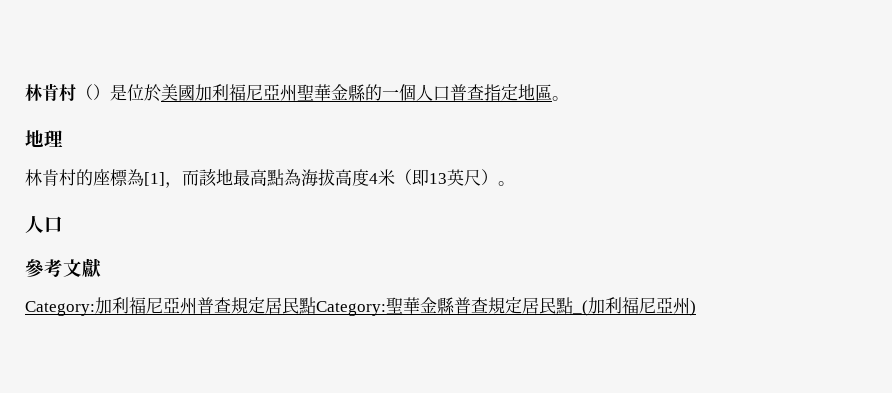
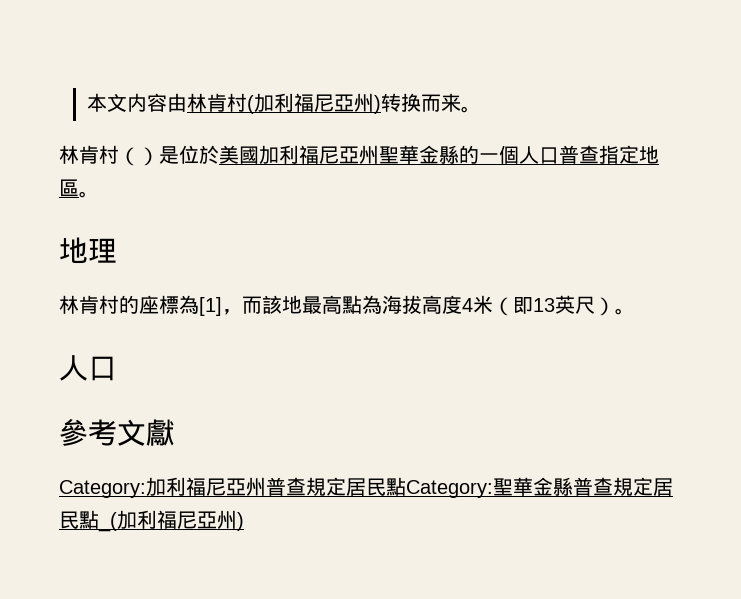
(25, 92) none -> [87,93,482,114] 本文内容由林肯村(加利福尼亞州)转换而来。 //

